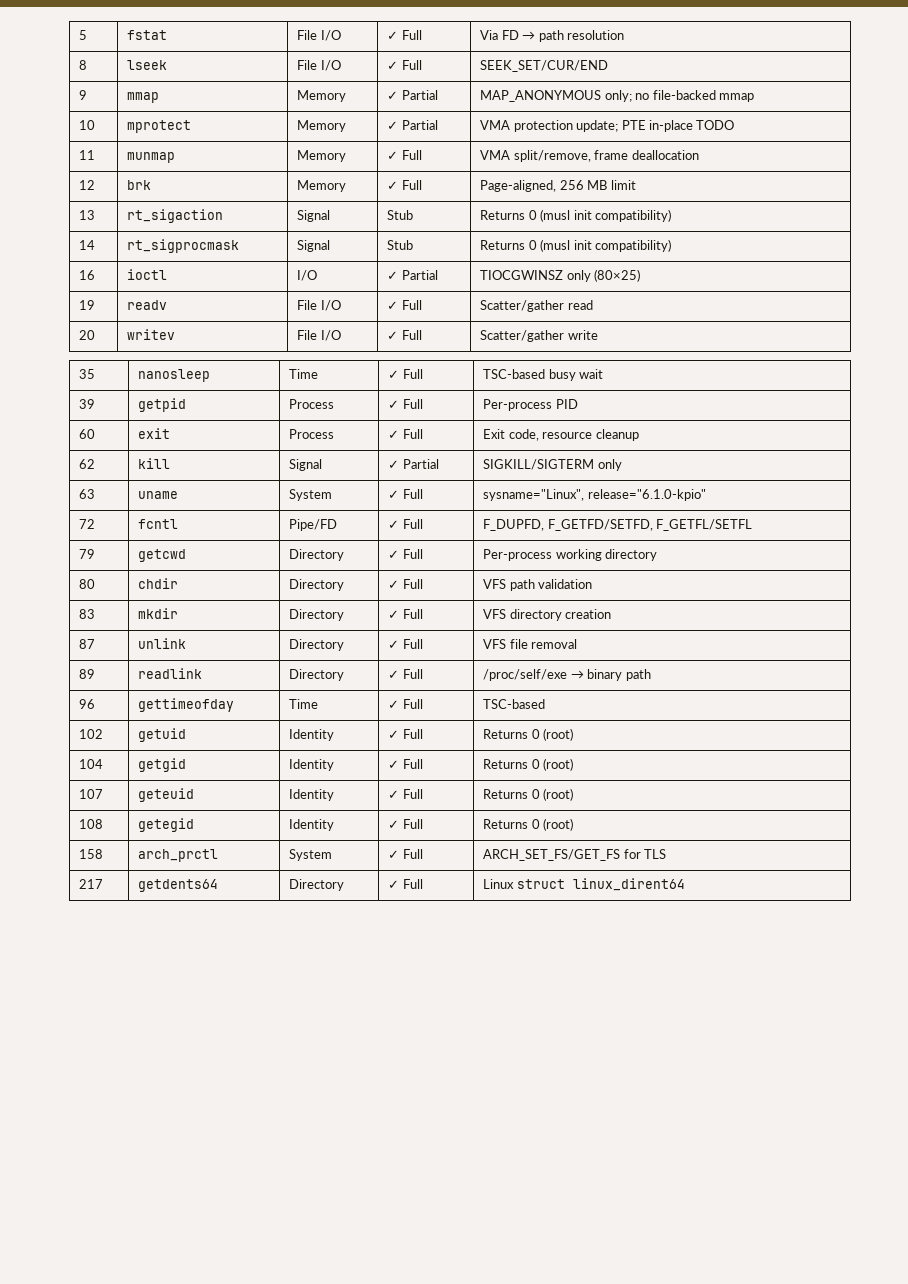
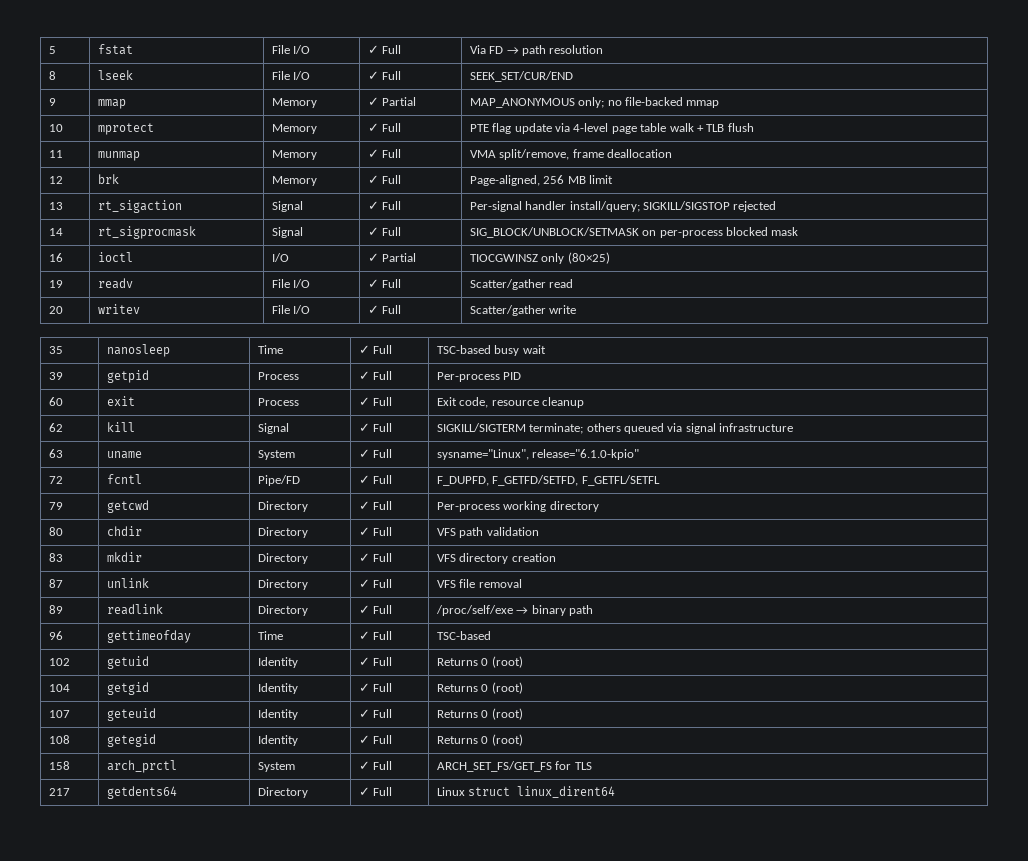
[401,120,438,130] [480,120,735,132] Partial | VMA protection update; PTE in-place TODO -> [382,123,402,132] [469,123,754,134] Full | PTE flag update via 4-level page table walk + TLB flush
[387,210,414,220] [480,209,671,222] [79,240,96,250] [127,239,240,253] [297,240,331,252] [387,240,414,250] [480,239,671,252] Stub | Returns 0 (musl init compatibility) // 14 | rt_sigprocmask | Signal | Stub | Returns 0 (musl init compatibility) -> [367,201,402,210] [469,201,777,212] [48,228,63,236] [97,226,196,239] [271,227,303,238] [367,227,402,236] [469,227,799,238] ✓ Full | Per-signal handler install/query; SIGKILL/SIGSTOP rejected // 14 | rt_sigprocmask | Signal | ✓ Full | SIG_BLOCK/UNBLOCK/SETMASK on per-process blocked mask
[402,459,439,469] Partial -> [373,423,393,432] Full
[597,459,622,471] only -> [529,423,794,434] terminate; others queued via signal infrastructure

